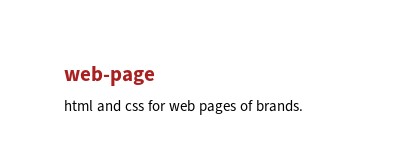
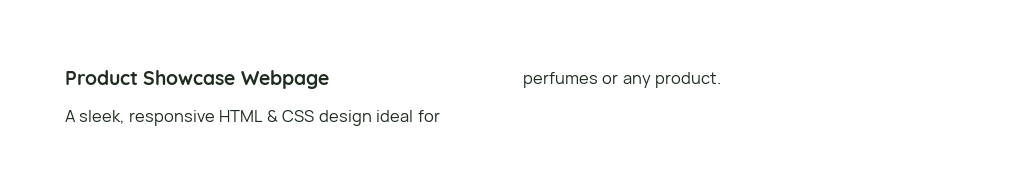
[64,66,155,86] [64,100,304,115] web-page // html and css for web pages of brands. -> [65,70,329,89] [65,110,440,126] [523,72,722,88] Product Showcase Webpage // A sleek, responsive HTML & CSS design ideal for perfumes or any product.

